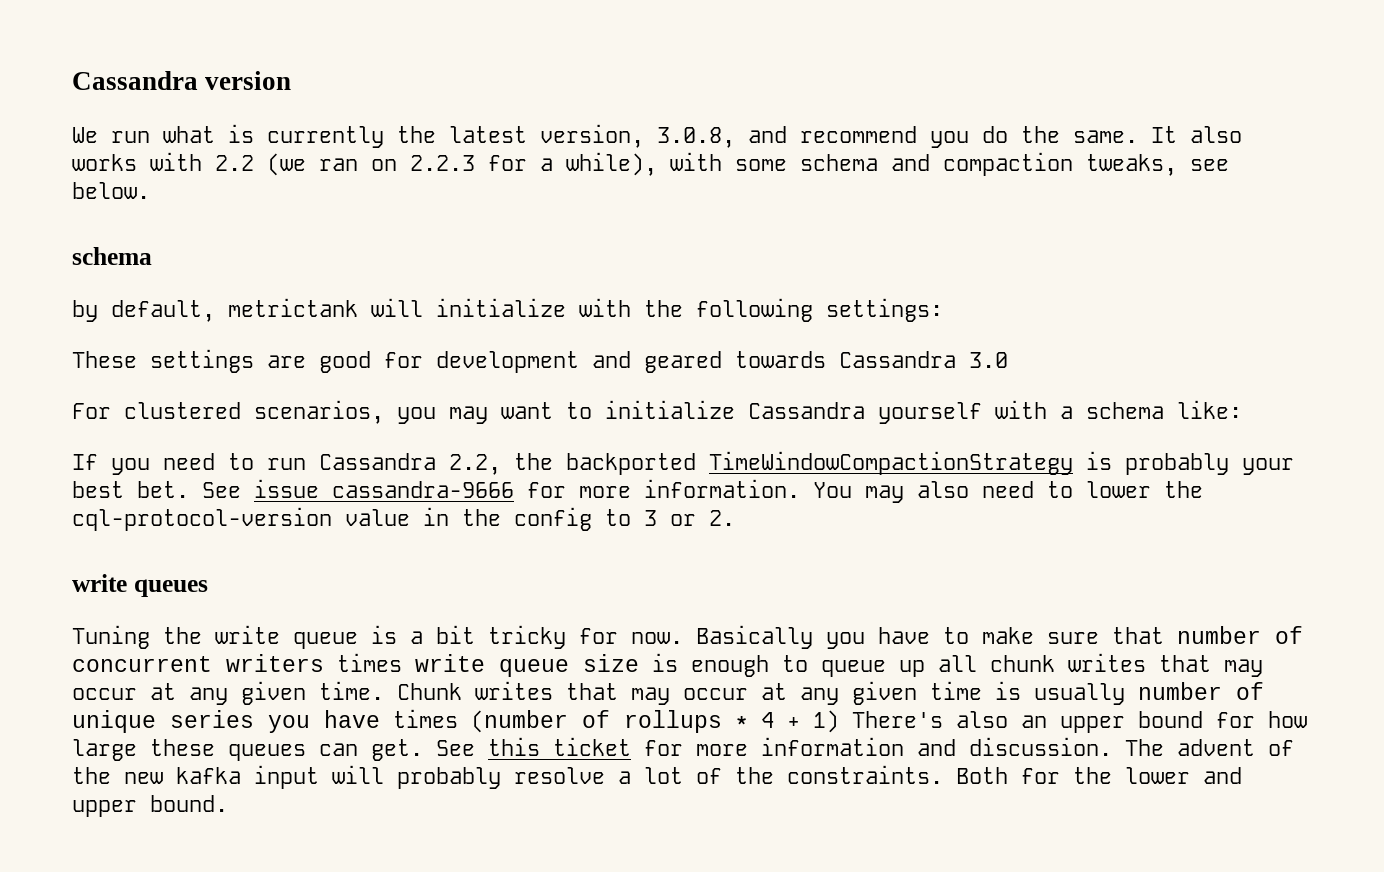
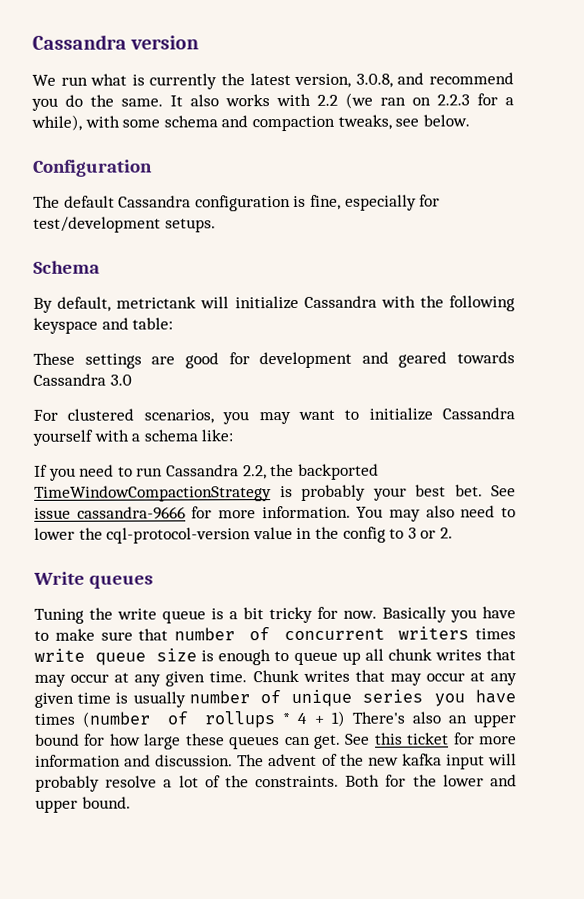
[72,247,152,265] [72,300,98,322] schema // by -> [32,159,153,177] [33,194,441,212] [33,216,216,233] [33,260,100,274] [33,297,53,313] Configuration // The default Cassandra configuration is fine, especially for test/development setups. // Schema // By
(566, 307) none -> [303,295,377,308] Cassandra
[826,298,943,322] settings: -> [33,317,174,334] keyspace and table:
[72,574,127,592] write -> [33,571,85,585] Write

